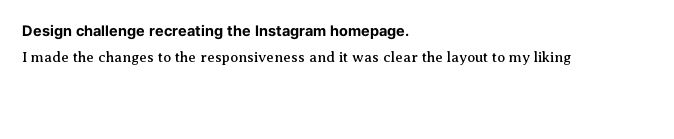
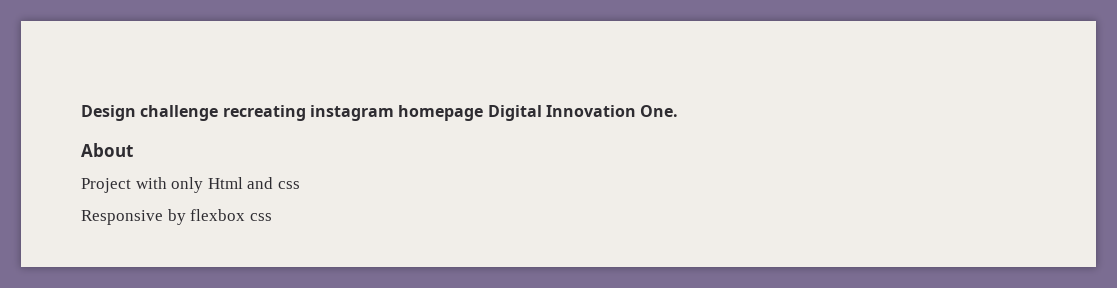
[227,25,410,40] [22,51,571,65] the Instagram homepage. // I made the changes to the responsiveness and it was clear the layout to my liking -> [309,105,679,121] [81,143,133,157] [81,177,300,193] [81,209,272,225] instagram homepage Digital Innovation One. // About // Project with only Html and css // Responsive by flexbox css

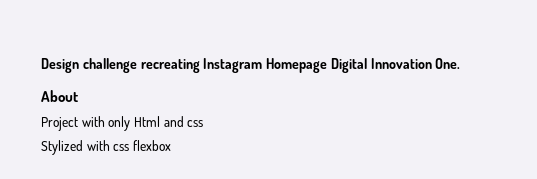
[309,105,484,121] instagram homepage -> [203,58,328,73] Instagram Homepage
[81,209,272,225] Responsive by flexbox css -> [41,140,171,155] Stylized with css flexbox

